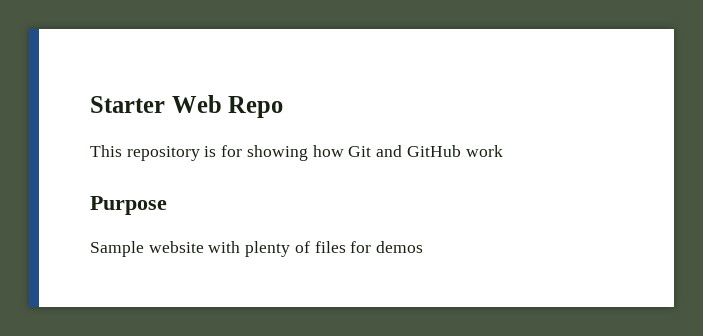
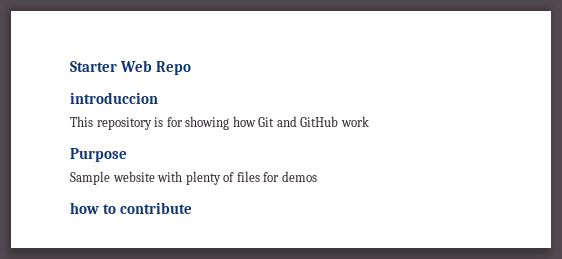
(284, 107) none -> [70,92,158,104] // introduccion
(424, 247) none -> [70,202,192,214] // how to contribute

